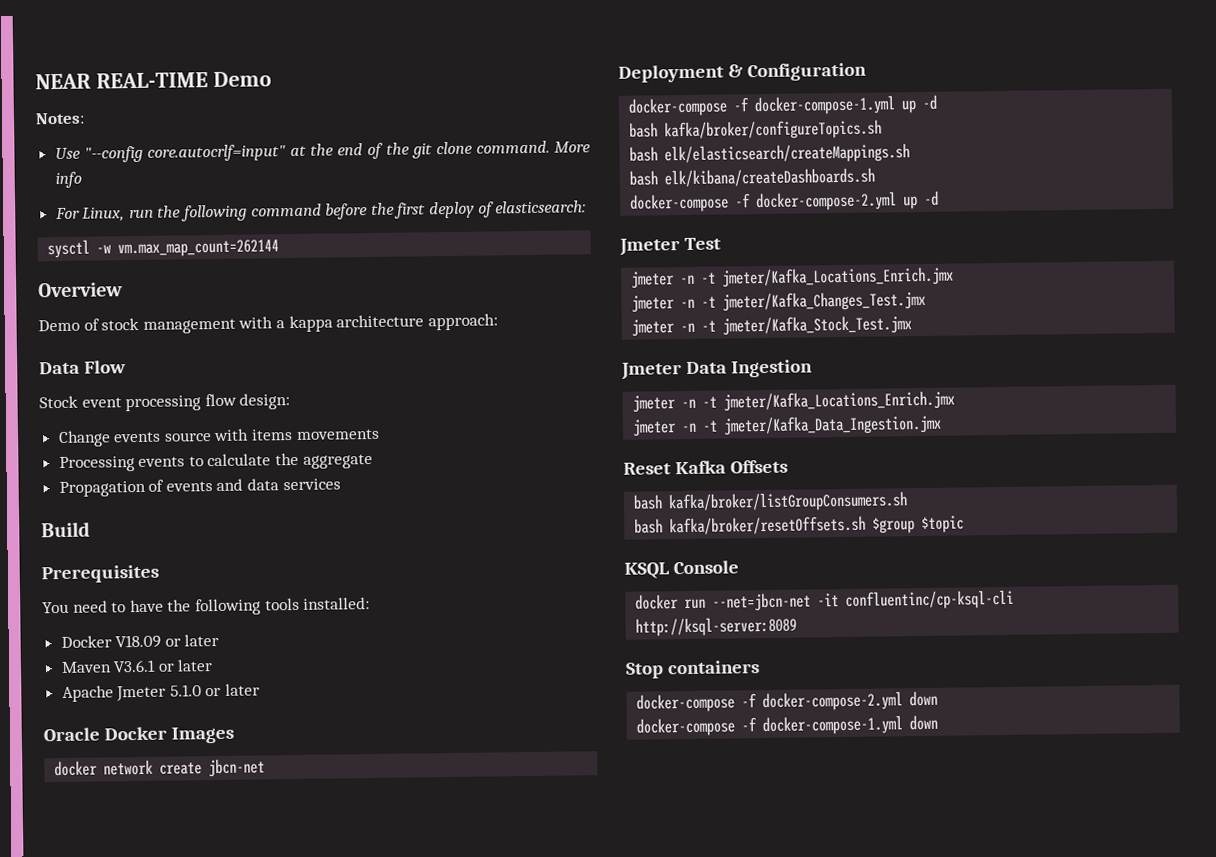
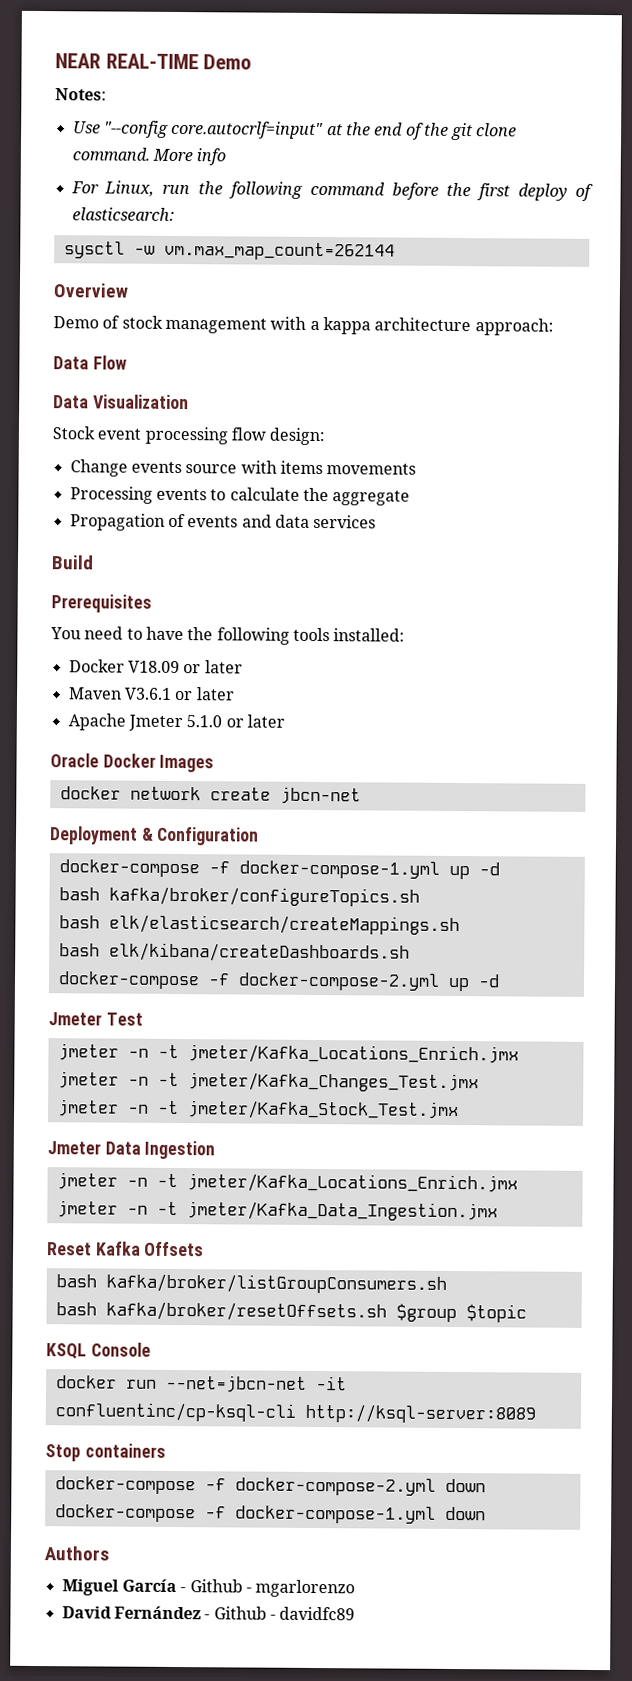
(126, 367) none -> [53,394,189,410] // Data Visualization
(939, 722) none -> [44,1546,109,1561] [61,1578,356,1598] [61,1605,356,1621] // Authors // Miguel García - Github - mgarlorenzo // David Fernández - Github - davidfc89

